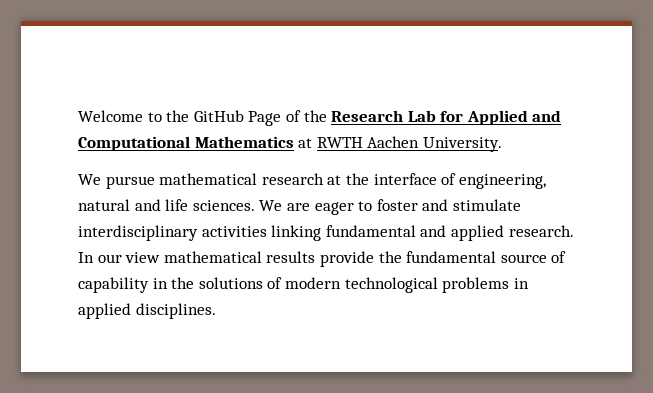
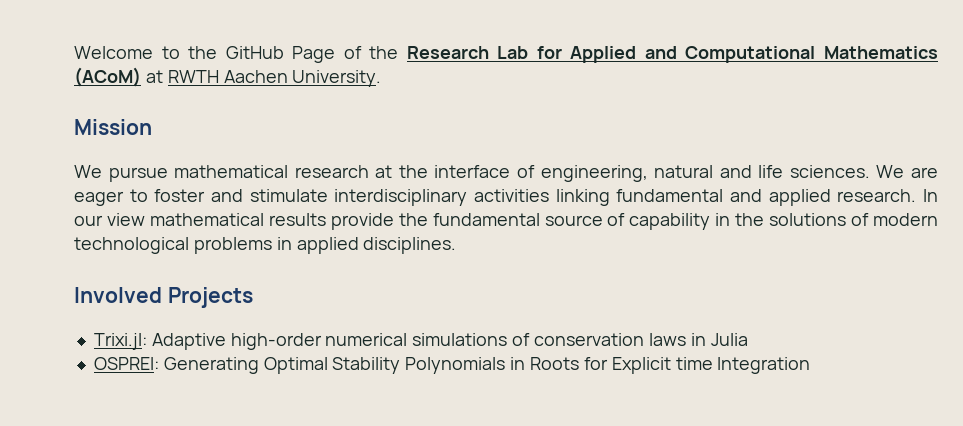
(294, 142) none -> [74,67,141,87] (ACoM)
(502, 144) none -> [74,119,152,135] // Mission
(216, 311) none -> [74,287,253,308] [93,333,748,350] [93,357,811,374] // Involved Projects // Trixi.jl: Adaptive high-order numerical simulations of conservation laws in Julia // OSPREI: Generating Optimal Stability Polynomials in Roots for Explicit time Integration

